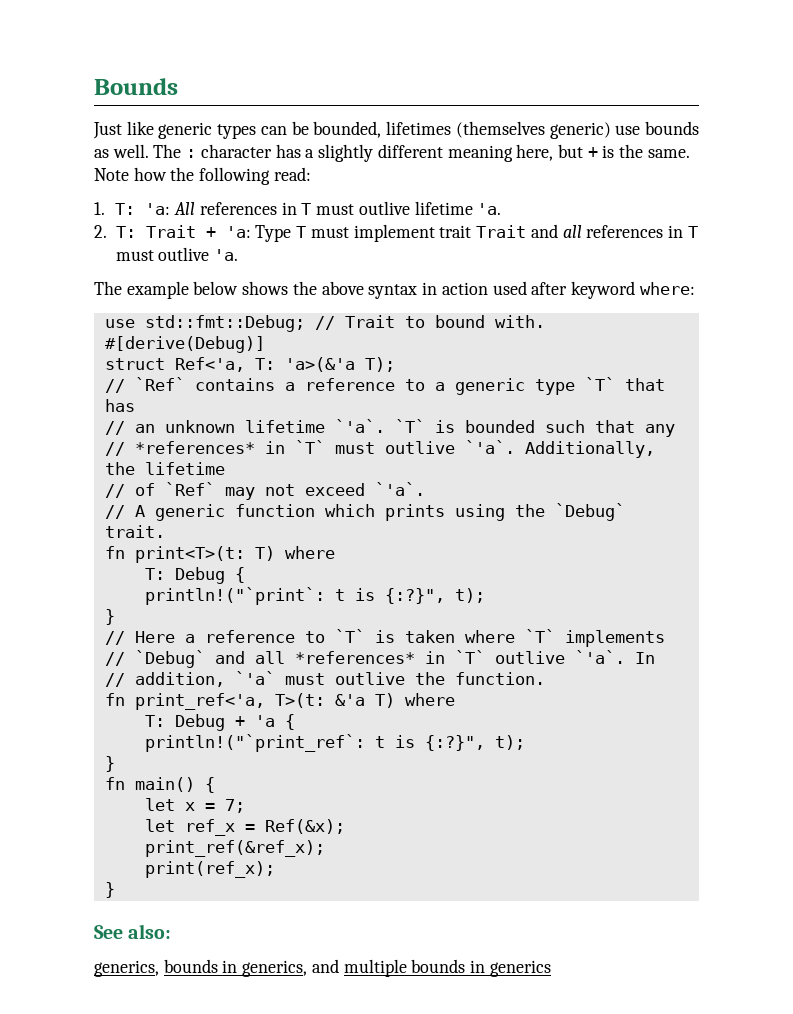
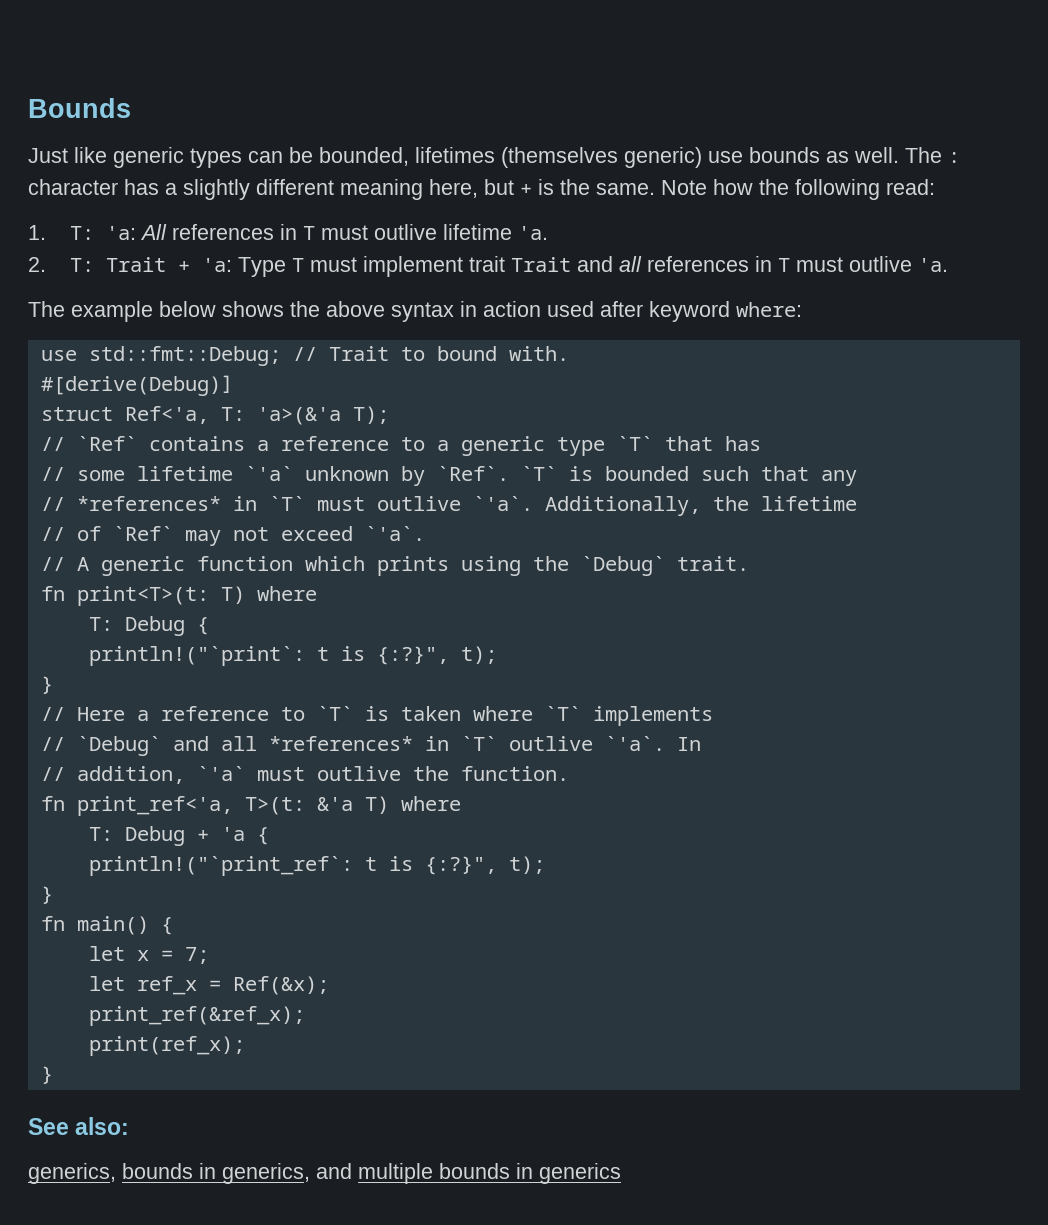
[134,419,385,433] an unknown lifetime `'a`. -> [76,466,509,486] some lifetime `'a` unknown by `Ref`.

